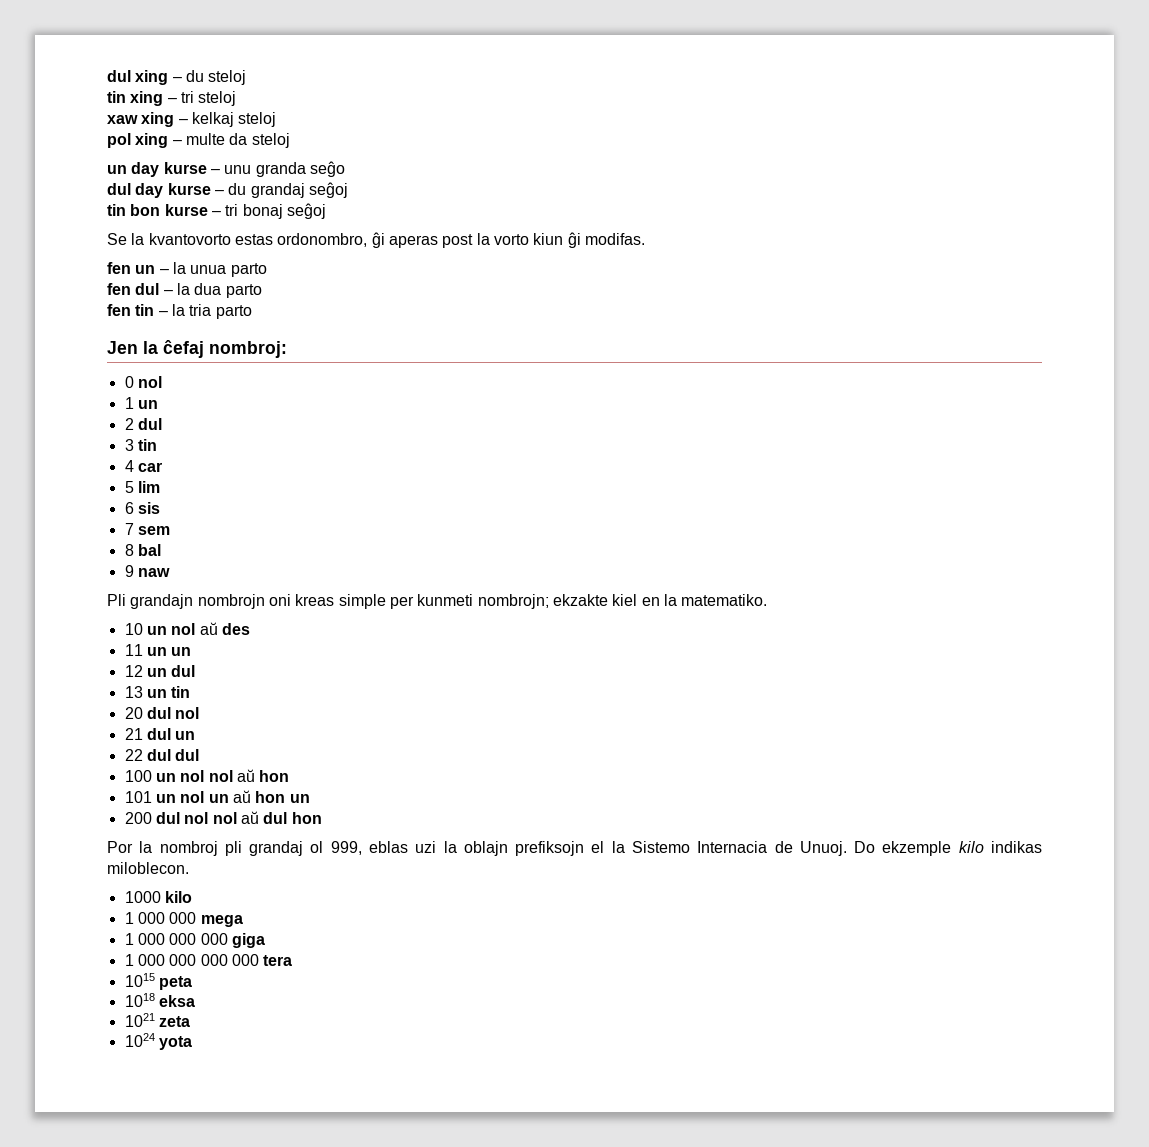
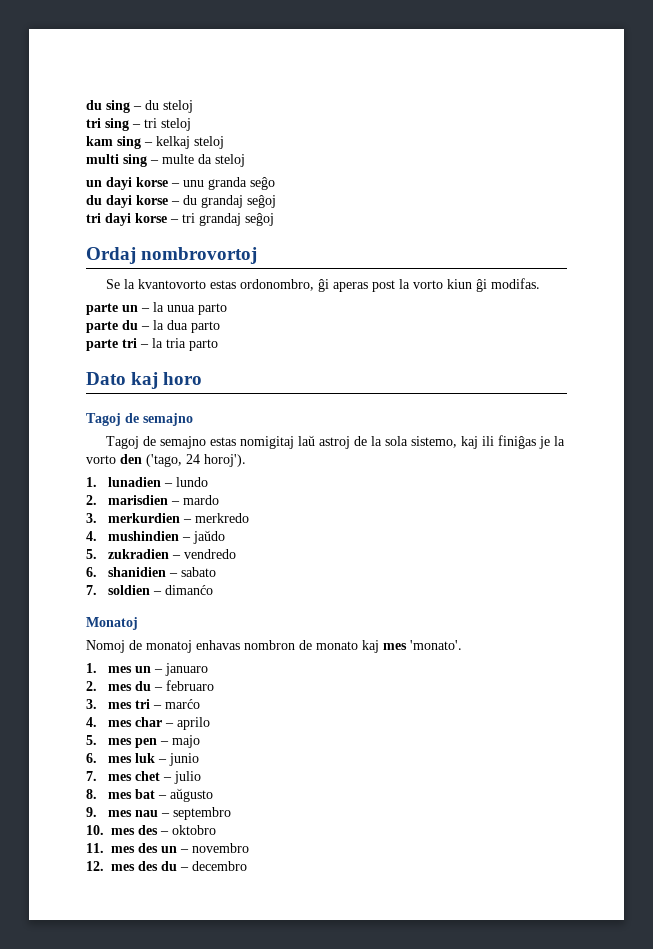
[107,70,169,85] dul xing -> [86,100,130,113] du sing
[107,91,164,106] tin xing -> [86,118,129,131] tri sing
[107,112,175,127] xaw xing -> [86,136,141,149] kam sing
[107,133,169,148] pol xing -> [86,154,147,167] multi sing
[131,162,207,177] day kurse -> [106,177,168,190] dayi korse
[107,183,211,198] dul day kurse -> [86,195,168,208] du dayi korse
[107,203,326,219] tin bon kurse – tri bonaj seĝoj -> [86,213,274,226] [86,247,258,264] tri dayi korse – tri grandaj seĝoj // Ordaj nombrovortoj
[107,262,131,274] fen -> [86,303,118,315] parte
[107,283,160,295] fen dul -> [86,320,138,333] parte du
[107,304,155,316] fen tin -> [86,338,137,351] parte tri
[107,340,287,358] [124,376,162,388] [124,397,158,409] [124,418,162,430] [124,439,157,451] [124,460,162,472] [124,481,160,493] [124,502,160,514] [124,523,170,535] [124,544,161,556] [124,565,170,577] [107,594,768,609] [124,622,250,635] [124,644,192,656] [124,665,196,677] [124,686,191,698] [124,707,200,719] [124,728,196,740] [124,749,200,761] [124,769,290,782] [124,790,310,803] [124,811,322,824] [107,841,1043,856] [107,862,189,874] [124,891,192,903] [124,912,243,927] [124,933,265,948] [124,954,293,966] [124,973,192,990] [124,993,195,1007] [124,1013,190,1027] [124,1033,192,1050] Jen la ĉefaj nombroj: // 0 nol // 1 un // 2 dul // 3 tin // 4 car // 5 lim // 6 sis // 7 sem // 8 bal // 9 naw // Pli grandajn nombrojn oni kreas simple per kunmeti nombrojn; ekzakte kiel en la matematiko. // 10 un nol aŭ des // 11 un un // 12 un dul // 13 un tin // 20 dul nol // 21 dul un // 22 dul dul // 100 un nol nol aŭ hon // 101 un nol un aŭ hon un // 200 dul nol nol aŭ dul hon // Por la nombroj pli grandaj ol 999, eblas uzi la oblajn prefiksojn el la Sistemo Internacia de Unuoj. Do ekzemple kilo indikas miloblecon. // 1000 kilo // 1 000 000 mega // 1 000 000 000 giga // 1 000 000 000 000 tera // 1015 peta // 1018 eksa // 1021 zeta // 1024 yota -> [86,372,203,389] [86,413,193,426] [106,435,566,449] [86,454,246,467] [86,477,209,487] [86,495,220,505] [86,513,250,523] [86,530,226,544] [86,549,237,559] [86,567,217,577] [86,585,214,595] [86,617,138,630] [86,640,462,653] [86,663,209,676] [86,680,215,691] [86,699,201,709] [86,717,211,730] [86,735,201,748] [86,753,200,766] [86,771,202,784] [86,788,214,802] [86,807,232,820] [86,825,216,835] [86,843,249,853] [86,861,247,871] Dato kaj horo // Tagoj de semajno // Tagoj de semajno estas nomigitaj laŭ astroj de la sola sistemo, kaj ili finiĝas je la vorto den ('tago, 24 horoj'). // 1. lunadien – lundo // 2. marisdien – mardo // 3. merkurdien – merkredo // 4. mushindien – jaŭdo // 5. zukradien – vendredo // 6. shanidien – sabato // 7. soldien – dimanćo // Monatoj // Nomoj de monatoj enhavas nombron de monato kaj mes 'monato'. // 1. mes un – januaro // 2. mes du – februaro // 3. mes tri – marćo // 4. mes char – aprilo // 5. mes pen – majo // 6. mes luk – junio // 7. mes chet – julio // 8. mes bat – aŭgusto // 9. mes nau – septembro // 10. mes des – oktobro // 11. mes des un – novembro // 12. mes des du – decembro

